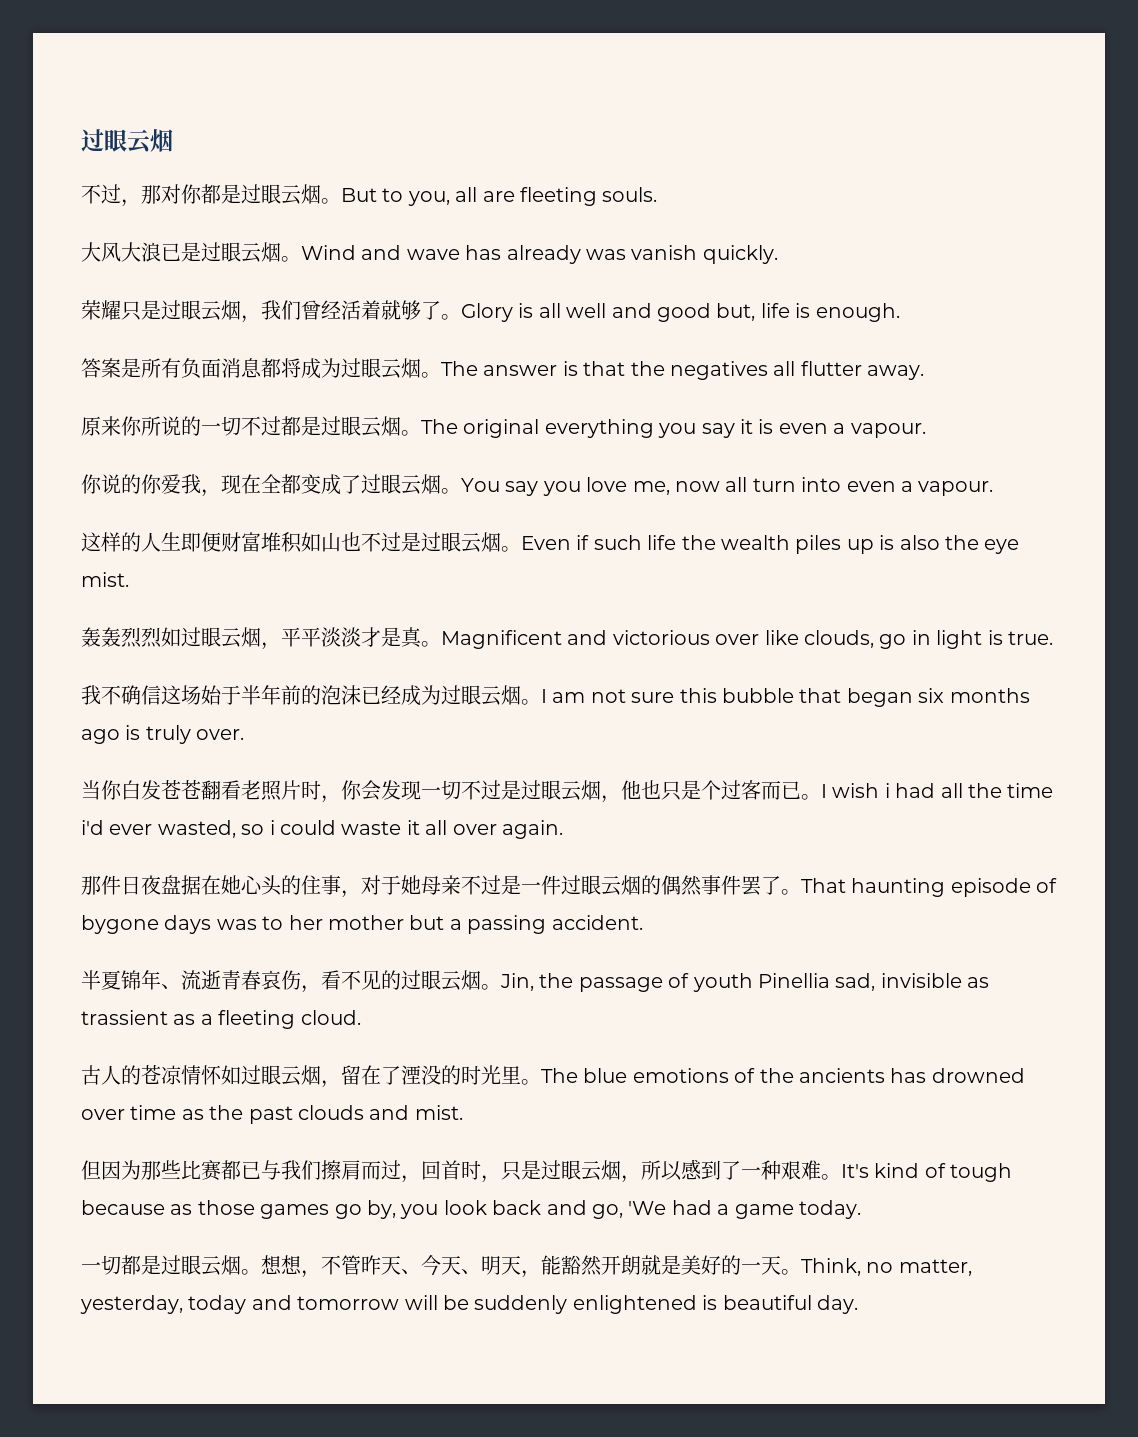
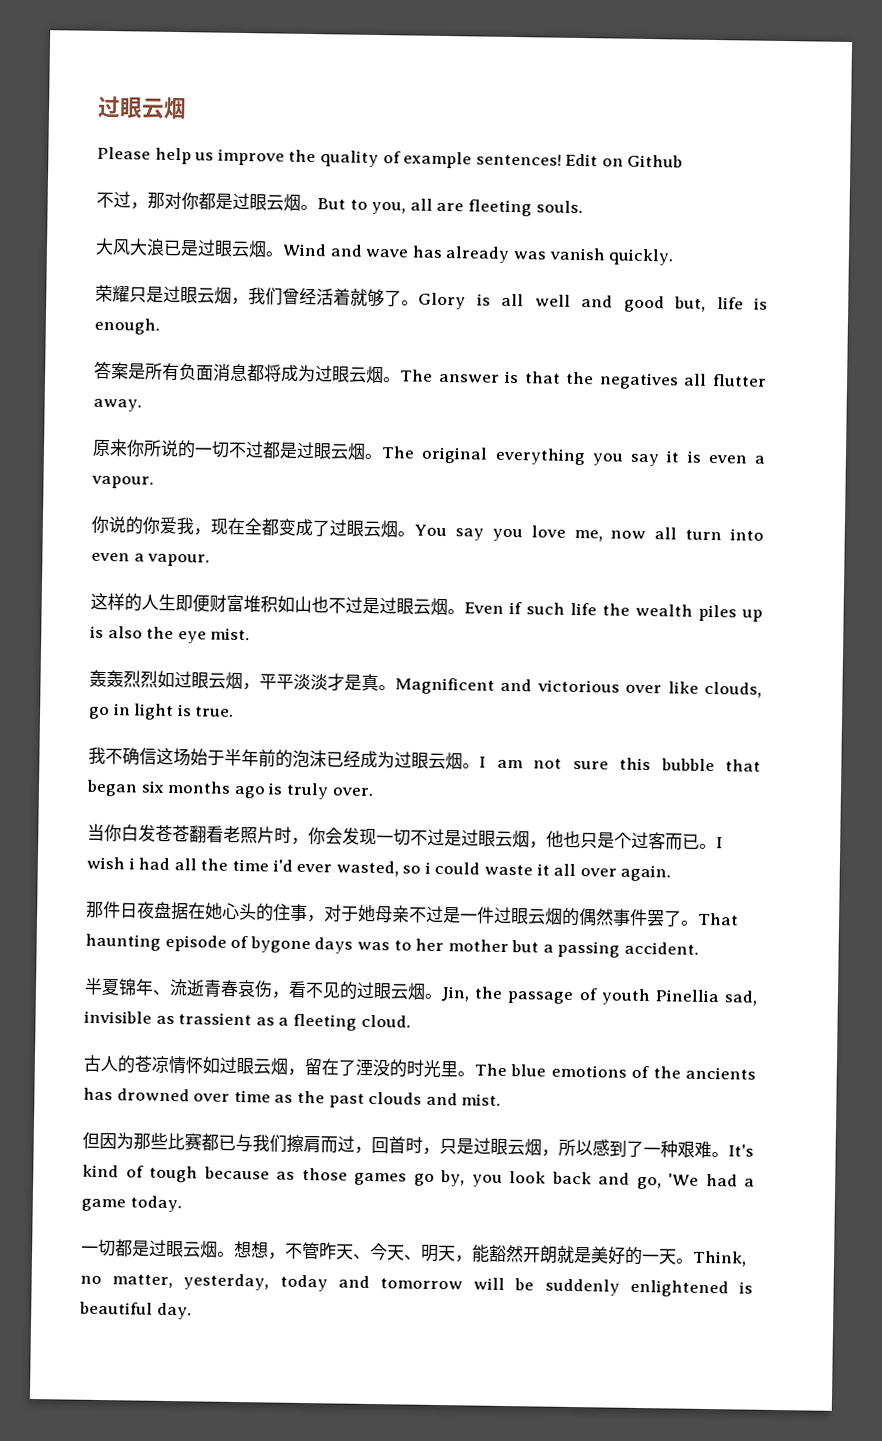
[81,129,173,154] 过眼云烟 -> [97,95,187,120] [97,146,684,169] 过眼云烟 // Please help us improve the quality of example sentences! Edit on Github

